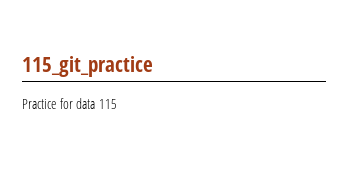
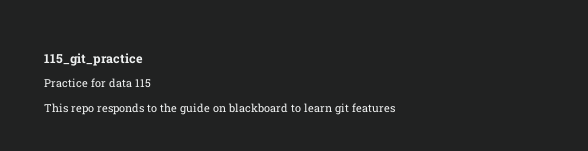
(117, 104) none -> [44,103,395,115] // This repo responds to the guide on blackboard to learn git features

